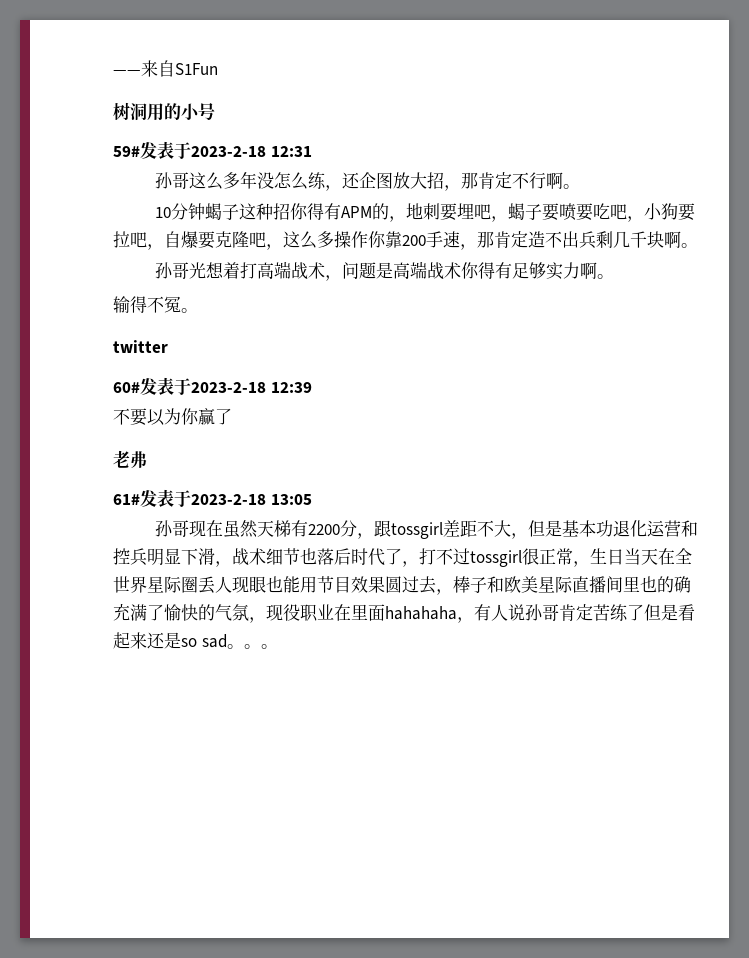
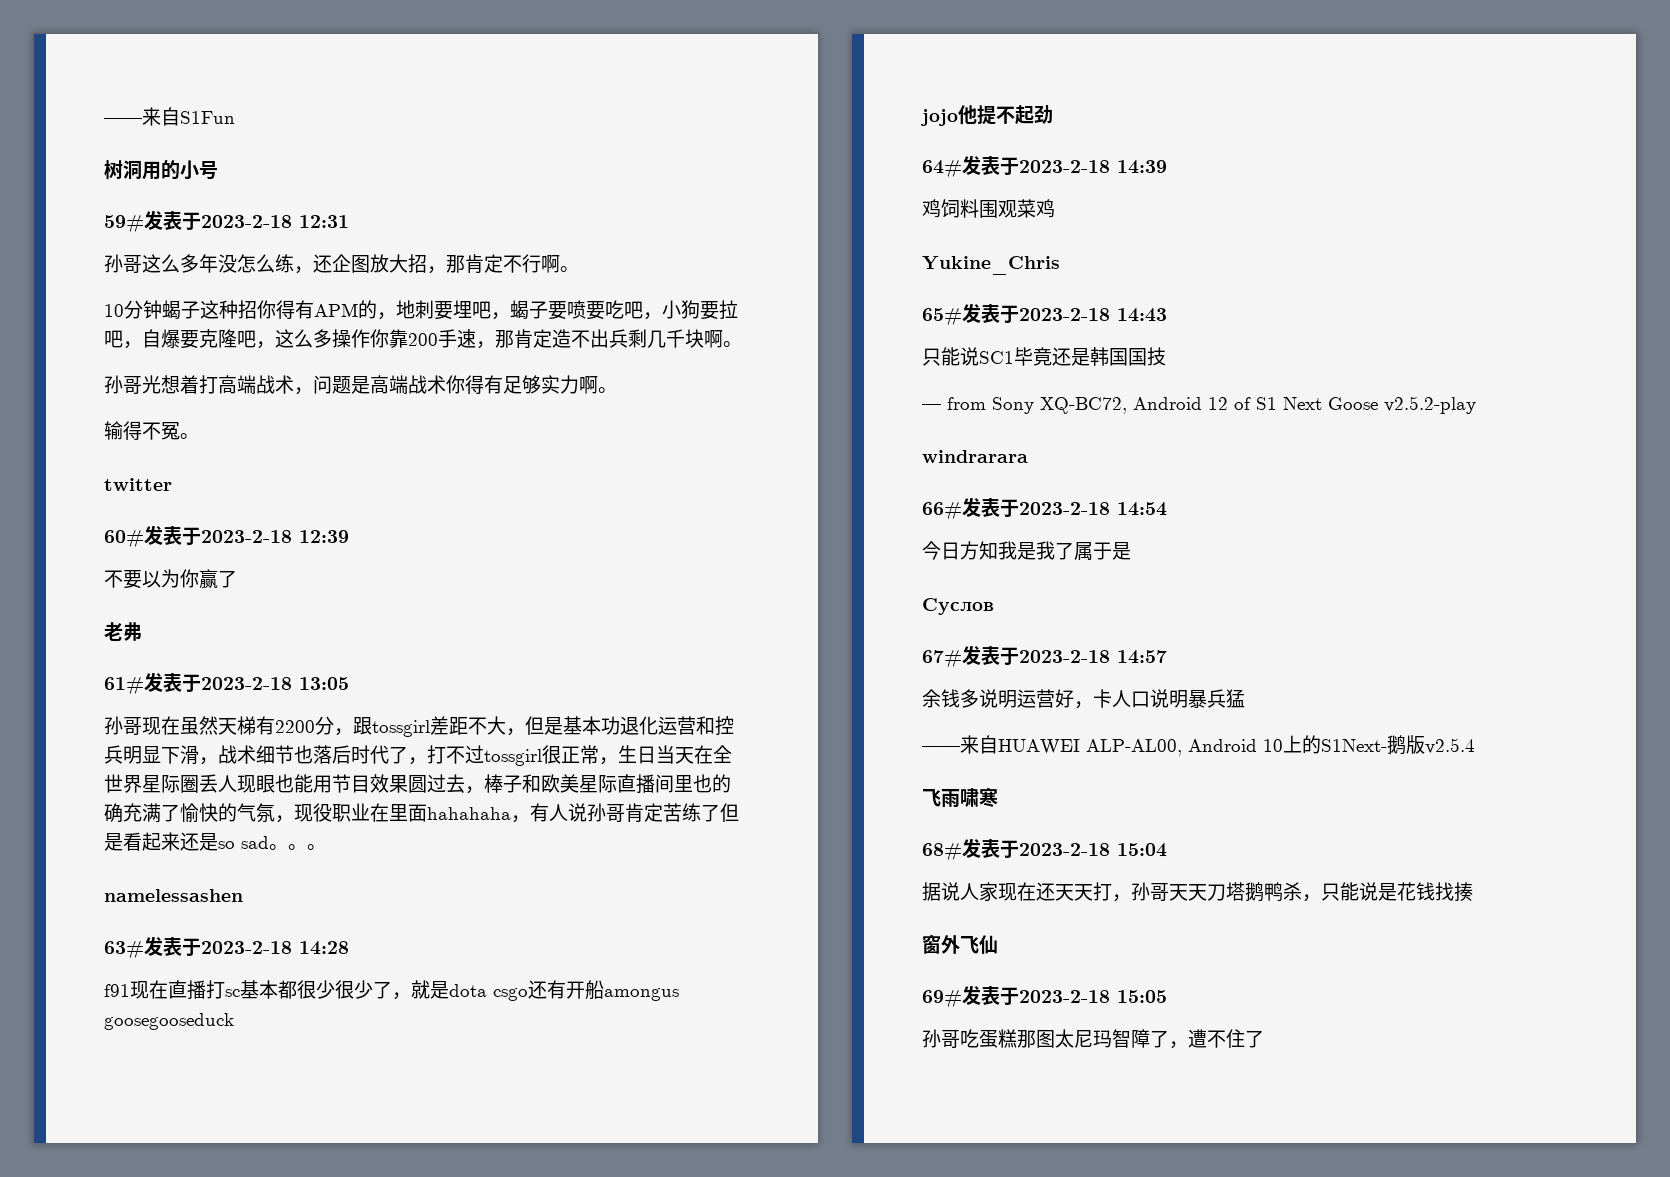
(278, 646) none -> [104,889,243,902] [104,936,349,959] [104,980,679,1001] [104,1013,234,1030] [920,105,1053,126] [922,155,1167,178] [922,199,1055,218] [922,256,1060,275] [922,303,1167,326] [922,347,1166,366] [922,396,1476,414] [922,450,1028,463] [922,497,1167,520] [922,541,1131,561] [922,598,994,615] [922,645,1167,668] [922,689,1245,709] [922,735,1475,756] [922,788,998,808] [922,838,1167,861] [922,882,1473,902] [922,935,998,954] [922,985,1167,1008] [922,1029,1264,1049] // namelessashen // 63#发表于2023-2-18 14:28 // f91现在直播打sc基本都很少很少了，就是dota csgo还有开船amongus goosegooseduck // jojo他提不起劲 // 64#发表于2023-2-18 14:39 // 鸡饲料围观菜鸡 // Yukine_Chris // 65#发表于2023-2-18 14:43 // 只能说SC1毕竟还是韩国国技 // — from Sony XQ-BC72, Android 12 of S1 Next Goose v2.5.2-play // windrarara // 66#发表于2023-2-18 14:54 // 今日方知我是我了属于是 // Суслов // 67#发表于2023-2-18 14:57 // 余钱多说明运营好，卡人口说明暴兵猛 // ——来自HUAWEI ALP-AL00, Android 10上的S1Next-鹅版v2.5.4 // 飞雨啸寒 // 68#发表于2023-2-18 15:04 // 据说人家现在还天天打，孙哥天天刀塔鹅鸭杀，只能说是花钱找揍 // 窗外飞仙 // 69#发表于2023-2-18 15:05 // 孙哥吃蛋糕那图太尼玛智障了，遭不住了

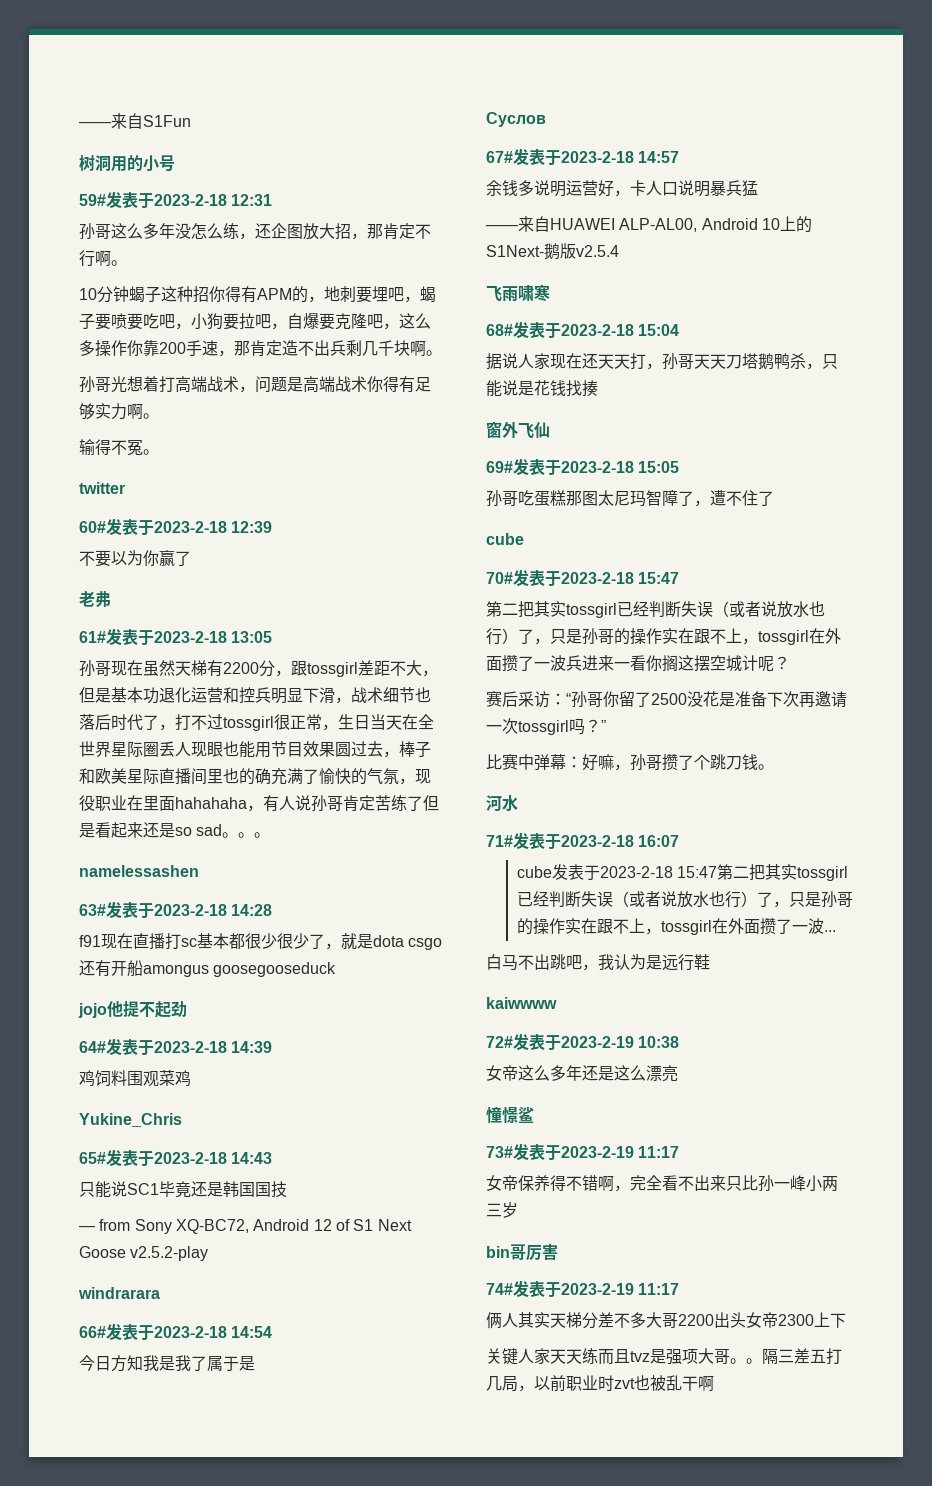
(1264, 1039) none -> [486,533,524,545] [486,569,680,587] [486,601,825,618] [486,628,841,645] [486,655,790,672] [486,690,847,708] [486,718,606,735] [486,753,774,771] [486,795,518,811] [486,832,680,850] [516,864,849,881] [516,891,853,908] [516,918,836,935] [486,954,710,971] [486,997,557,1009] [486,1033,680,1051] [486,1065,678,1082] [486,1106,534,1123] [486,1143,680,1161] [486,1175,838,1192] [486,1202,518,1218] [486,1243,558,1260] [486,1280,680,1298] [486,1312,846,1329] [486,1348,842,1365] [486,1375,714,1392] // cube // 70#发表于2023-2-18 15:47 // 第二把其实tossgirl已经判断失误（或者说放水也行）了，只是孙哥的操作实在跟不上，tossgirl在外面攒了一波兵进来一看你搁这摆空城计呢？ // 赛后采访：“孙哥你留了2500没花是准备下次再邀请一次tossgirl吗？” // 比赛中弹幕：好嘛，孙哥攒了个跳刀钱。 // 河水 // 71#发表于2023-2-18 16:07 // cube发表于2023-2-18 15:47第二把其实tossgirl已经判断失误（或者说放水也行）了，只是孙哥的操作实在跟不上，tossgirl在外面攒了一波... // 白马不出跳吧，我认为是远行鞋 // kaiwwww // 72#发表于2023-2-19 10:38 // 女帝这么多年还是这么漂亮 // 憧憬鲨 // 73#发表于2023-2-19 11:17 // 女帝保养得不错啊，完全看不出来只比孙一峰小两三岁 // bin哥厉害 // 74#发表于2023-2-19 11:17 // 俩人其实天梯分差不多大哥2200出头女帝2300上下 // 关键人家天天练而且tvz是强项大哥。。隔三差五打几局，以前职业时zvt也被乱干啊

